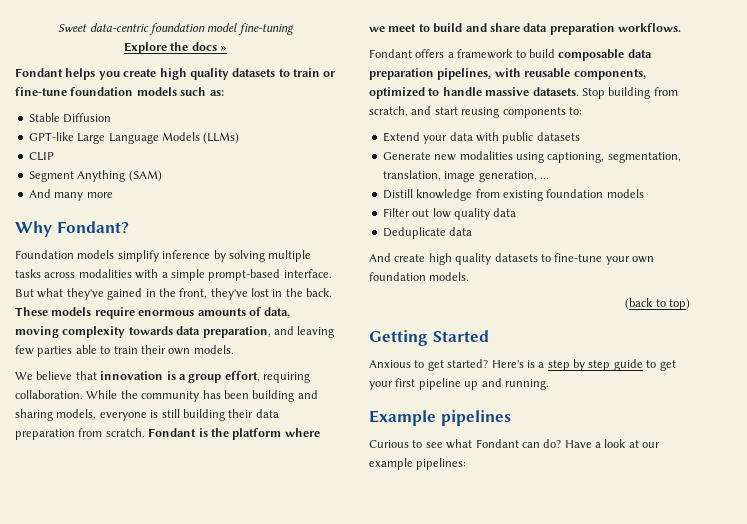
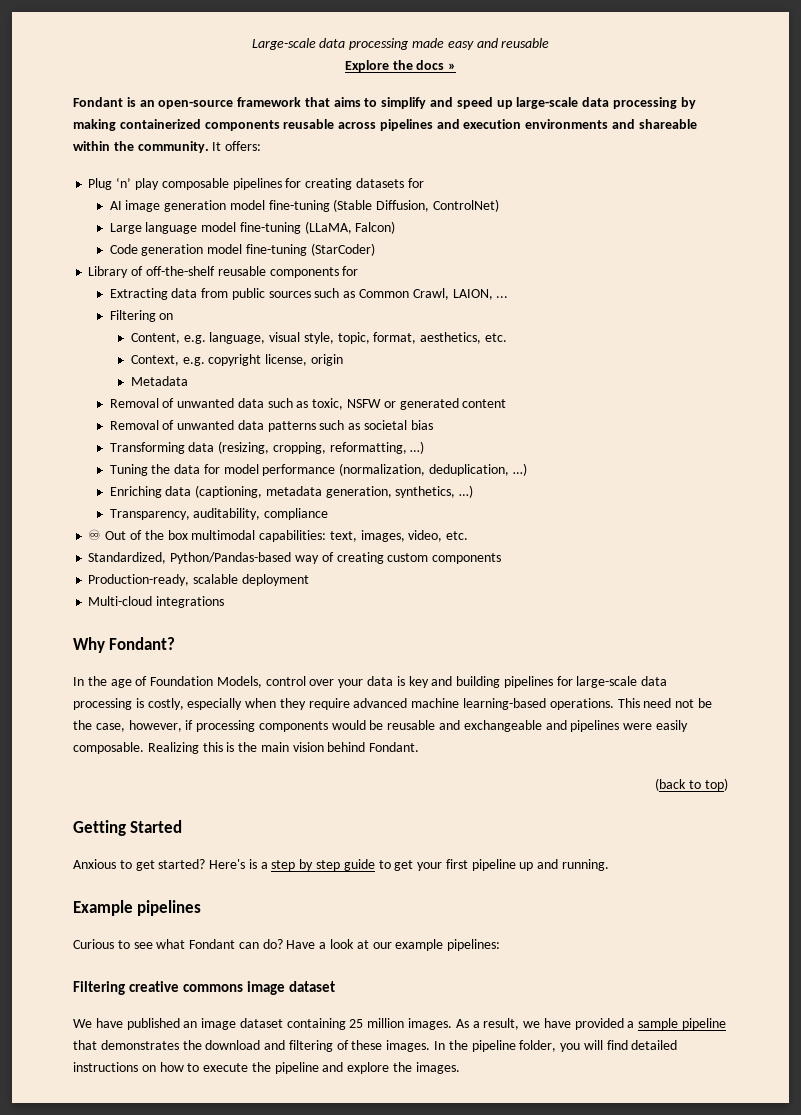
[58,23,294,35] Sweet data-centric foundation model fine-tuning -> [251,38,550,50] Large-scale data processing made easy and reusable
[65,68,336,80] [15,87,224,96] [28,113,112,123] [28,132,240,144] [28,152,54,161] [28,170,162,182] [28,189,113,201] [15,221,129,237] [15,250,312,262] [15,269,332,281] [15,288,333,300] [15,307,291,319] [15,326,335,338] [15,345,234,357] [15,371,310,383] [15,390,318,402] [15,409,279,421] [15,428,320,440] [369,23,681,35] [369,49,652,61] [369,68,646,80] [369,87,678,99] [369,106,582,118] [382,132,580,144] [382,151,681,163] [382,170,549,182] [382,189,644,201] [382,208,517,220] [382,227,473,239] [369,253,654,265] [369,272,470,281] helps you create high quality datasets to train or fine-tune foundation models such as: // Stable Diffusion // GPT-like Large Language Models (LLMs) // CLIP // Segment Anything (SAM) // And many more // Why Fondant? // Foundation models simplify inference by solving multiple tasks across modalities with a simple prompt-based interface. But what they've gained in the front, they've lost in the back. These models require enormous amounts of data, moving complexity towards data preparation, and leaving few parties able to train their own models. // We believe that innovation is a group effort, requiring collaboration. While the community has been building and sharing models, everyone is still building their data preparation from scratch. Fondant is the platform where we meet to build and share data preparation workflows. // Fondant offers a framework to build composable data preparation pipelines, with reusable components, optimized to handle massive datasets. Stop building from scratch, and start reusing components to: // Extend your data with public datasets // Generate new modalities using captioning, segmentation, translation, image generation, ... // Distill knowledge from existing foundation models // Filter out low quality data // Deduplicate data // And create high quality datasets to fine-tune your own foundation models. -> [126,97,696,109] [73,119,697,131] [73,141,262,153] [88,177,424,190] [109,199,500,212] [109,221,396,234] [109,243,375,256] [88,266,359,278] [109,288,509,300] [109,310,174,322] [130,332,508,344] [130,354,343,366] [130,376,188,386] [109,398,507,410] [109,420,433,432] [109,441,425,454] [109,463,527,476] [109,485,474,498] [109,508,329,520] [88,529,469,542] [88,552,502,564] [88,574,309,586] [88,596,225,608] [73,637,176,653] [73,676,668,688] [73,698,712,710] [73,720,688,732] [73,742,420,754] is an open-source framework that aims to simplify and speed up large-scale data processing by making containerized components reusable across pipelines and execution environments and shareable within the community. It offers: // Plug ‘n’ play composable pipelines for creating datasets for // AI image generation model fine-tuning (Stable Diffusion, ControlNet) // Large language model fine-tuning (LLaMA, Falcon) // Code generation model fine-tuning (StarCoder) // Library of off-the-shelf reusable components for // Extracting data from public sources such as Common Crawl, LAION, ... // Filtering on // Content, e.g. language, visual style, topic, format, aesthetics, etc. // Context, e.g. copyright license, origin // Metadata // Removal of unwanted data such as toxic, NSFW or generated content // Removal of unwanted data patterns such as societal bias // Transforming data (resizing, cropping, reformatting, …) // Tuning the data for model performance (normalization, deduplication, …) // Enriching data (captioning, metadata generation, synthetics, …) // Transparency, auditability, compliance // ♾ Out of the box multimodal capabilities: text, images, video, etc. // Standardized, Python/Pandas-based way of creating custom components // Production-ready, scalable deployment // Multi-cloud integrations // Why Fondant? // In the age of Foundation Models, control over your data is key and building pipelines for large-scale data processing is costly, especially when they require advanced machine learning-based operations. This need not be the case, however, if processing components would be reusable and exchangeable and pipelines were easily composable. Realizing this is the main vision behind Fondant.
(467, 464) none -> [73,981,336,995] [73,1018,727,1030] [73,1040,678,1052] [73,1062,460,1074] // Filtering creative commons image dataset // We have published an image dataset containing 25 million images. As a result, we have provided a sample pipeline that demonstrates the download and filtering of these images. In the pipeline folder, you will find detailed instructions on how to execute the pipeline and explore the images.

